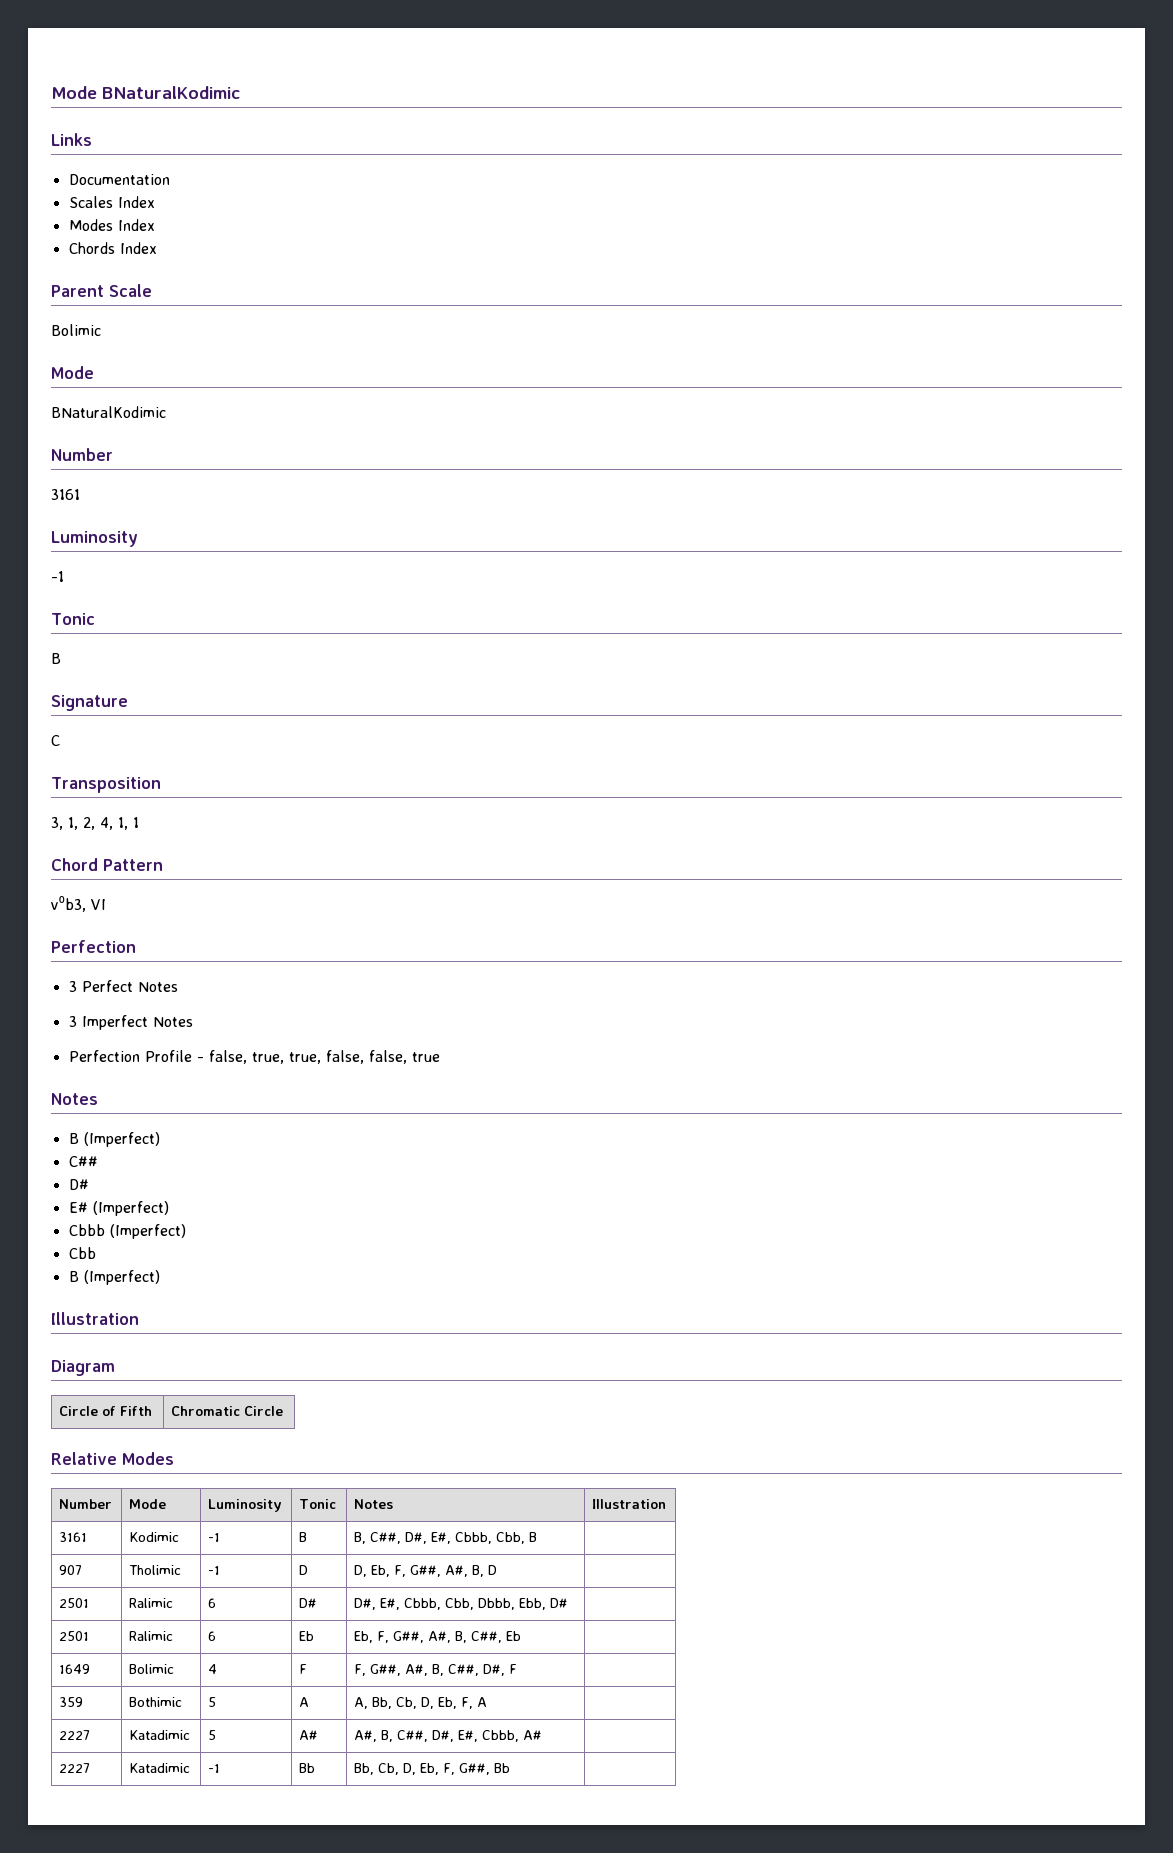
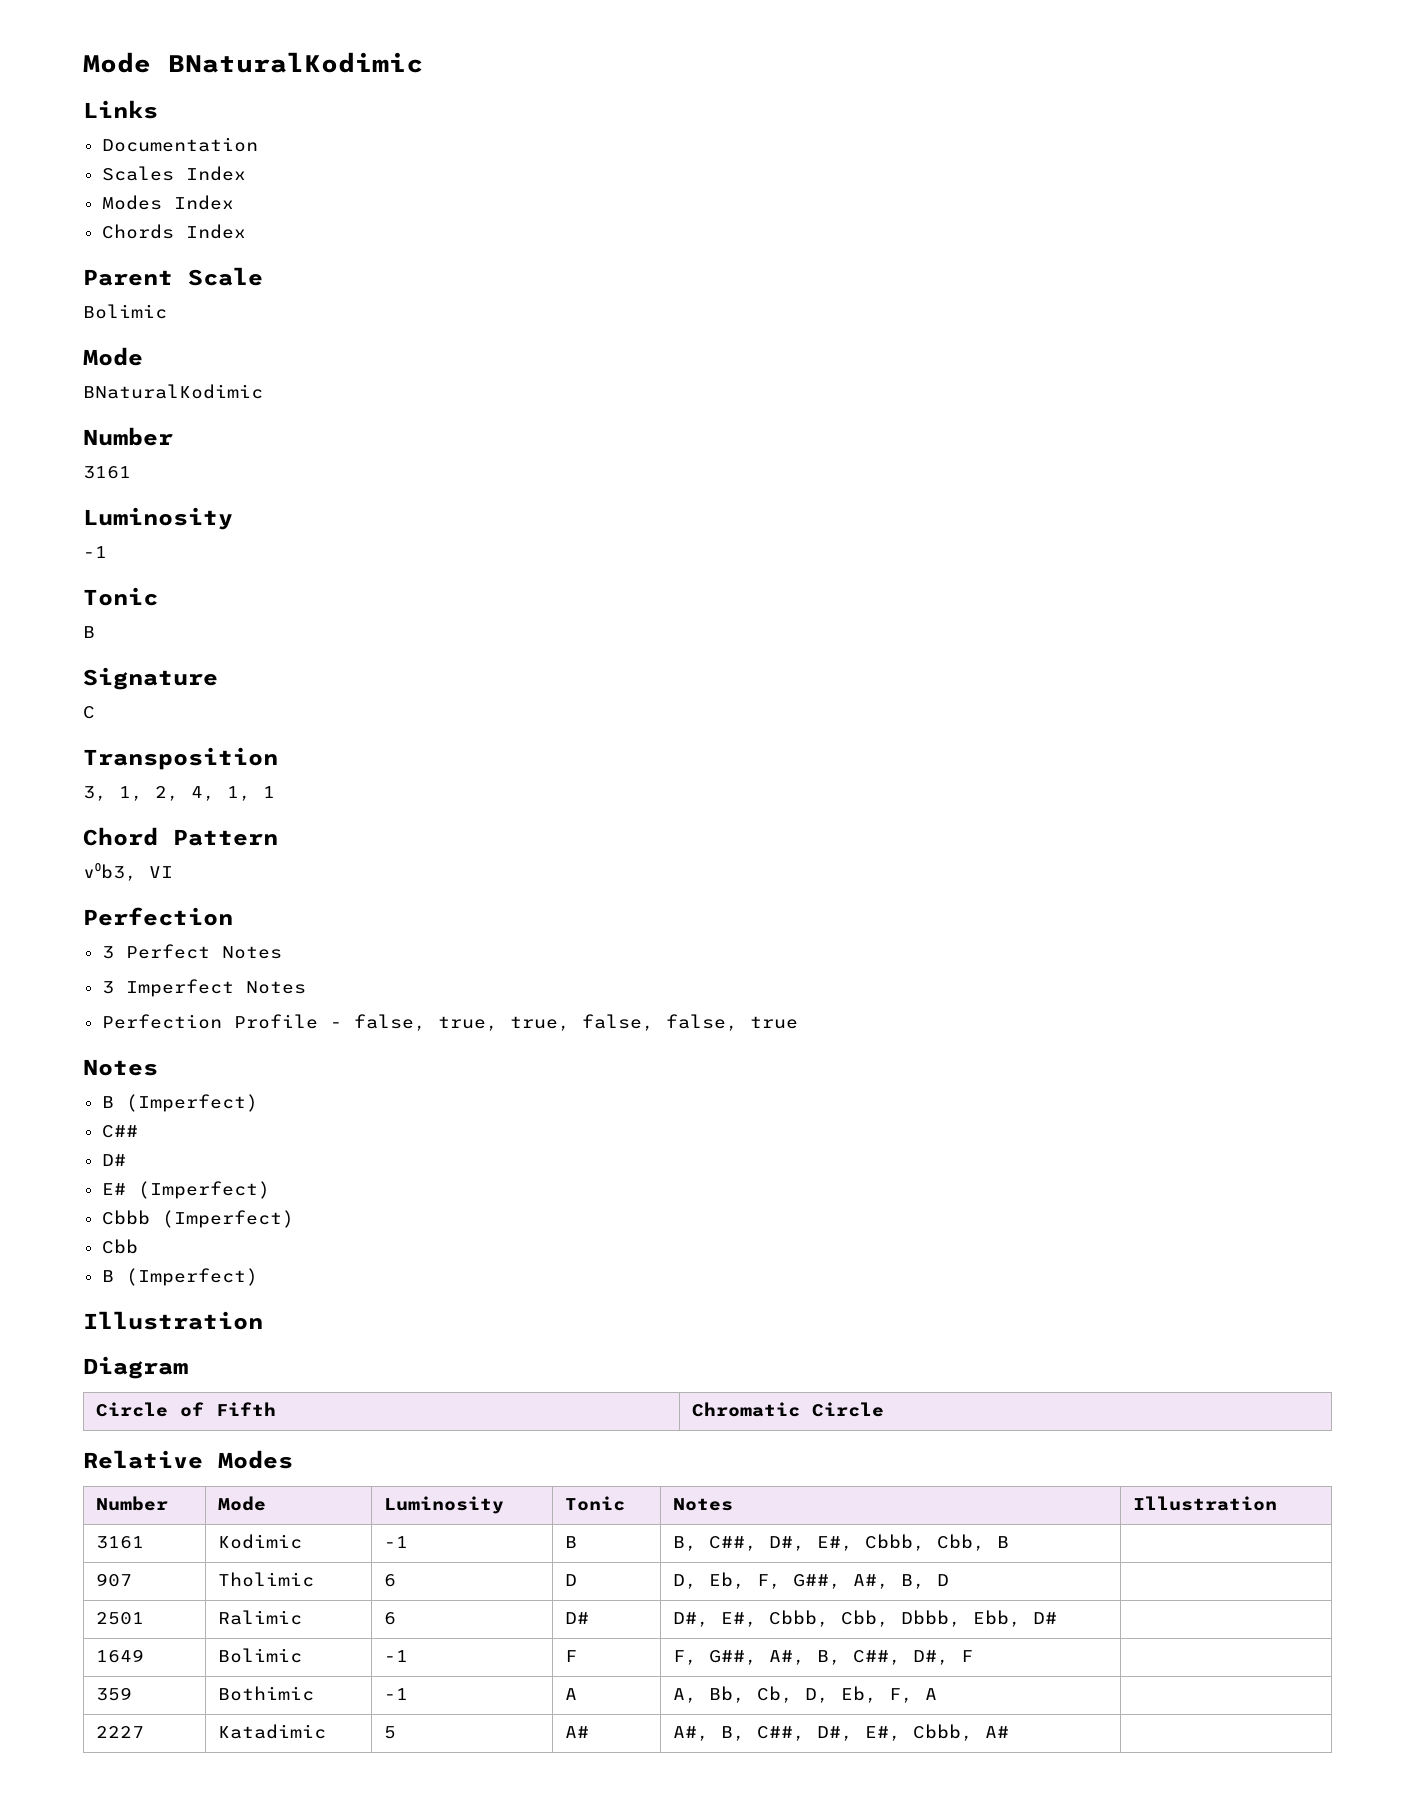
[208,1566,221,1575] -1 -> [384,1574,397,1587] 6
[59,1631,90,1641] [129,1631,174,1641] [208,1631,217,1641] [299,1631,315,1641] [354,1631,522,1643] // 2501 | Ralimic | 6 | Eb | Eb, F, G##, A#, B, C##, Eb | -> (1058, 1618) none
[208,1664,218,1674] 4 -> [384,1650,409,1662] -1
[208,1697,217,1707] 5 -> [384,1688,409,1700] -1
[59,1763,91,1773] [129,1763,191,1773] [208,1764,221,1773] [299,1763,316,1773] [354,1763,511,1775] // 2227 | Katadimic | -1 | Bb | Bb, Cb, D, Eb, F, G##, Bb | -> (1010, 1732) none

